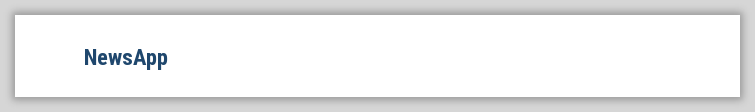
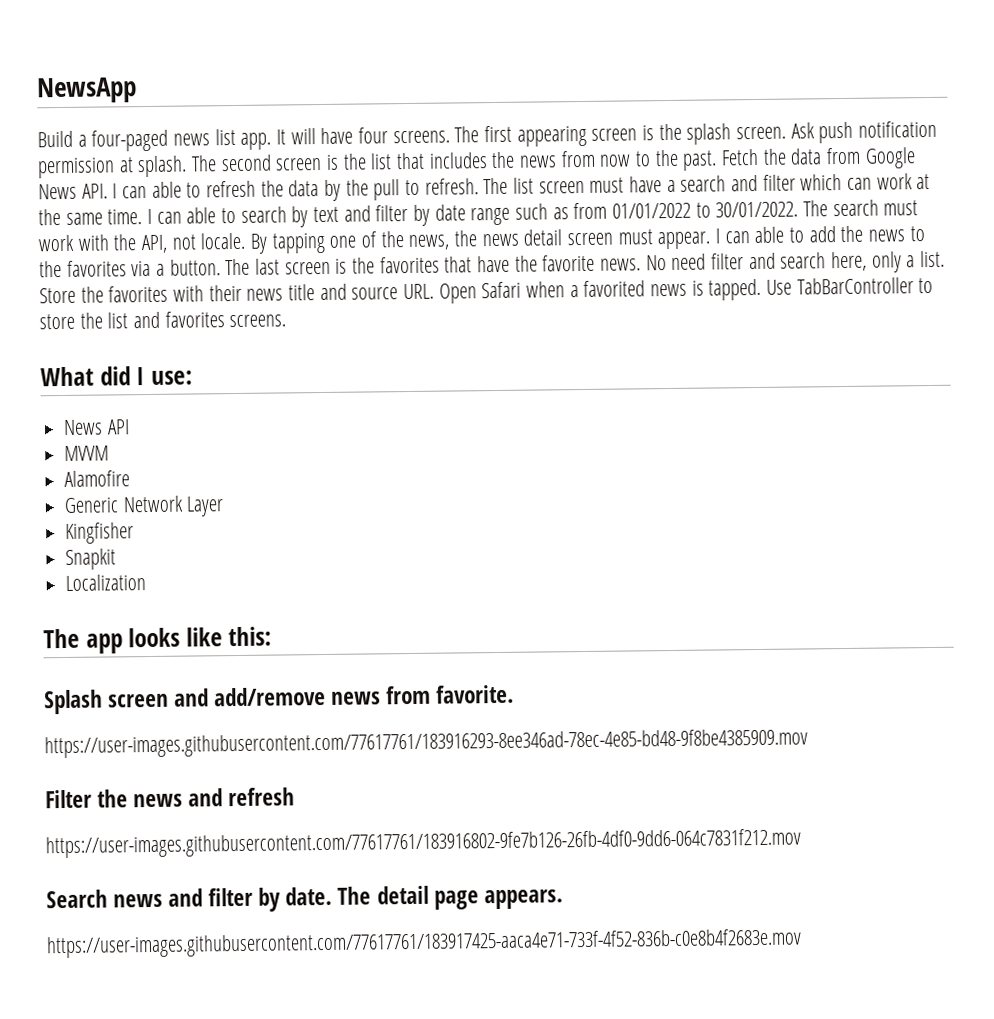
(168, 59) none -> [37,120,938,152] [37,147,916,179] [38,173,931,201] [38,199,919,228] [38,225,925,254] [39,250,946,278] [39,277,934,304] [39,311,287,330] [40,366,193,387] [63,419,130,435] [64,445,110,461] [64,470,131,487] [64,495,225,517] [65,522,135,544] [65,548,117,570] [65,574,147,591] [43,626,273,654] [44,684,515,715] [44,728,808,759] [45,787,296,809] [45,828,801,859] [46,885,563,912] [46,928,802,959] // Build a four-paged news list app. It will have four screens. The first appearing screen is the splash screen. Ask push notification permission at splash. The second screen is the list that includes the news from now to the past. Fetch the data from Google News API. I can able to refresh the data by the pull to refresh. The list screen must have a search and filter which can work at the same time. I can able to search by text and filter by date range such as from 01/01/2022 to 30/01/2022. The search must work with the API, not locale. By tapping one of the news, the news detail screen must appear. I can able to add the news to the favorites via a button. The last screen is the favorites that have the favorite news. No need filter and search here, only a list. Store the favorites with their news title and source URL. Open Safari when a favorited news is tapped. Use TabBarController to store the list and favorites screens. // What did I use: // News API // MVVM // Alamofire // Generic Network Layer // Kingfisher // Snapkit // Localization // The app looks like this: // Splash screen and add/remove news from favorite. // https://user-images.githubusercontent.com/77617761/183916293-8ee346ad-78ec-4e85-bd48-9f8be4385909.mov // Filter the news and refresh // https://user-images.githubusercontent.com/77617761/183916802-9fe7b126-26fb-4df0-9dd6-064c7831f212.mov // Search news and filter by date. The detail page appears. // https://user-images.githubusercontent.com/77617761/183917425-aaca4e71-733f-4f52-836b-c0e8b4f2683e.mov

